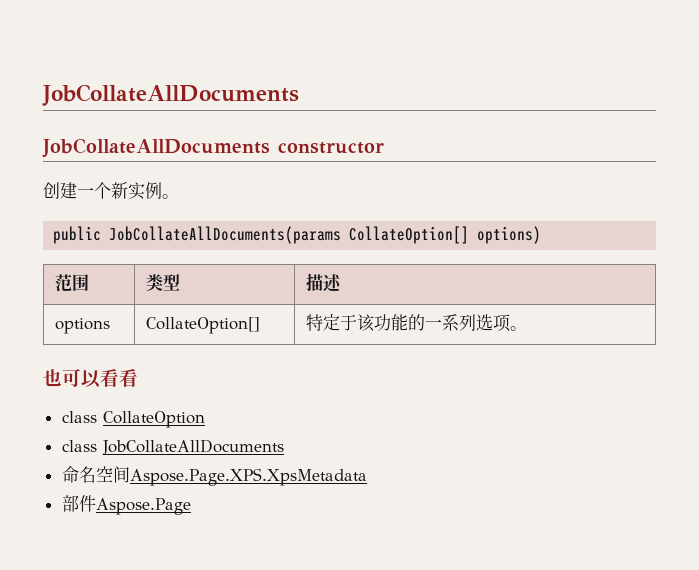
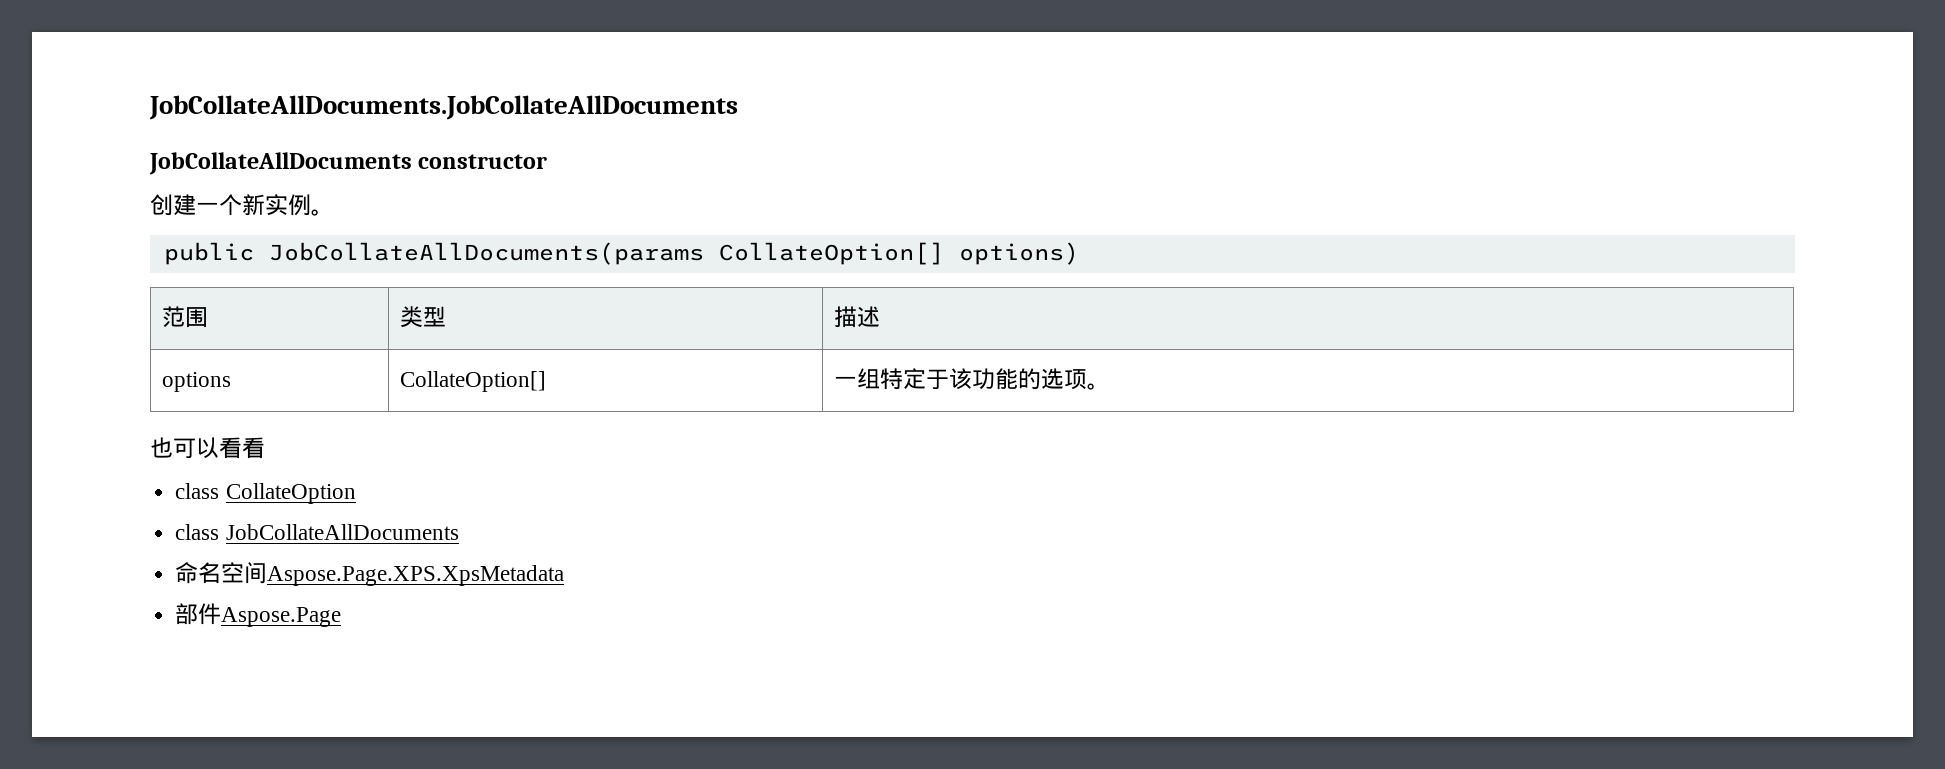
[42,84,299,106] JobCollateAllDocuments -> [149,95,738,120] JobCollateAllDocuments.JobCollateAllDocuments
(260, 325) none -> [833,368,880,389] 一组
[424,314,476,331] 一系列 -> (1041, 379) none

